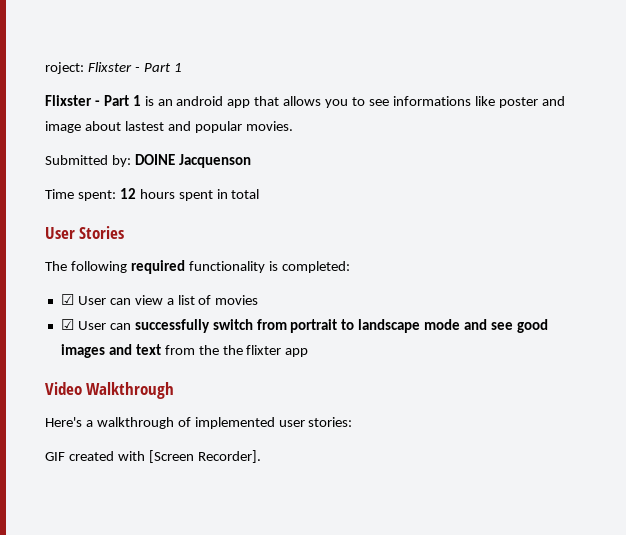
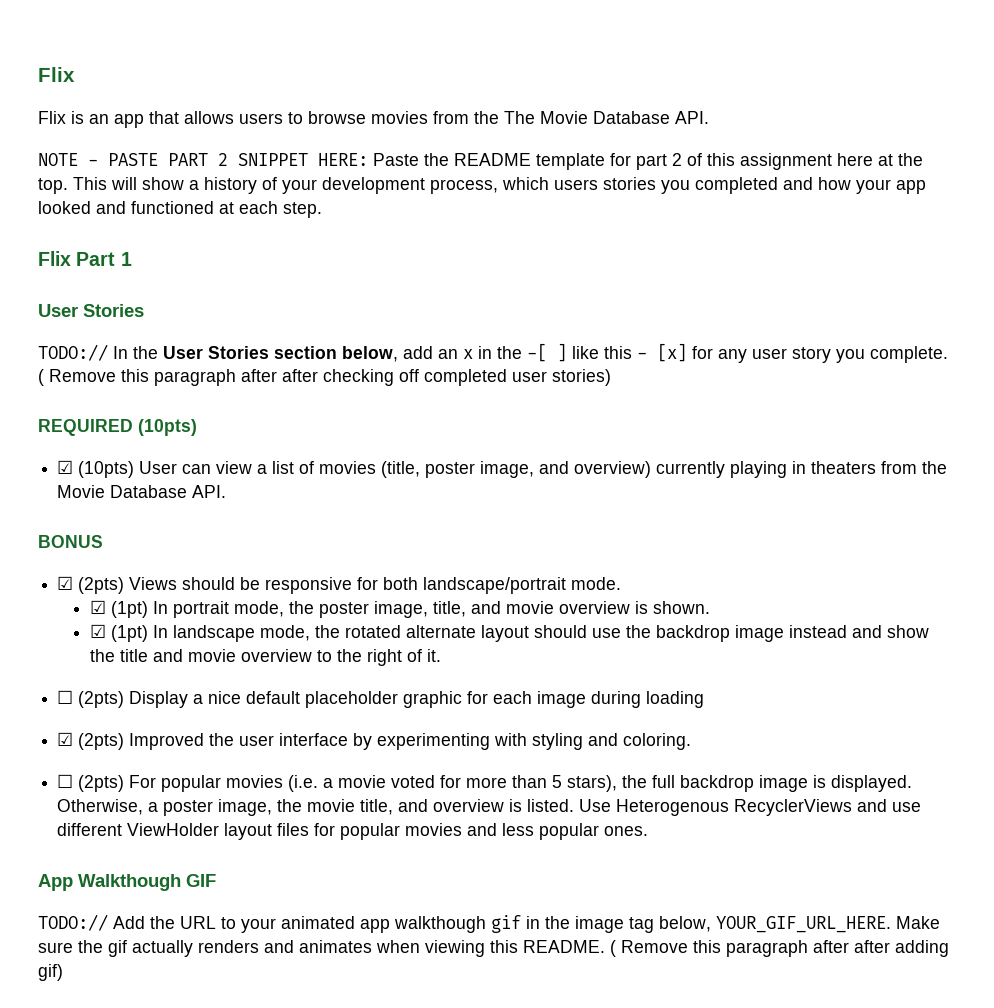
[45,62,182,74] [45,95,141,106] roject: Flixster - Part 1 // Flixster - Part 1 -> [38,67,75,82] [38,111,66,124] Flix // Flix
[176,96,224,106] android -> (109, 119) none
[325,96,565,108] [45,121,293,133] [45,154,251,168] [45,188,260,201] [45,226,125,239] [45,260,350,274] [60,294,74,305] you to see informations like poster and image about lastest and popular movies. // Submitted by: DOINE Jacquenson // Time spent: 12 hours spent in total // User Stories // The following required functionality is completed: // ☑ -> [239,111,709,124] [38,153,923,170] [38,177,926,194] [38,201,322,218] [38,251,132,266] [38,304,144,317] [38,343,948,363] [38,369,611,386] [38,419,197,436] [57,460,135,478] users to browse movies from the The Movie Database API. // NOTE - PASTE PART 2 SNIPPET HERE: Paste the README template for part 2 of this assignment here at the top. This will show a history of your development process, which users stories you completed and how your app looked and functioned at each step. // Flix Part 1 // User Stories // TODO:// In the User Stories section below, add an x in the -[ ] like this - [x] for any user story you complete. ( Remove this paragraph after after checking off completed user stories) // REQUIRED (10pts) // ☑ (10pts)
[60,319,548,333] [60,344,309,358] [45,382,175,399] [45,417,353,429] [45,450,261,463] // ☑ User can successfully switch from portrait to landscape mode and see good images and text from the the flixter app // Video Walkthrough // Here's a walkthrough of implemented user stories: // GIF created with [Screen Recorder]. -> [381,461,948,478] [57,485,227,498] [38,535,103,548] [57,576,622,594] [89,600,710,618] [89,624,929,642] [89,649,441,666] [57,690,705,708] [57,732,692,750] [57,774,913,792] [57,799,922,816] [57,823,649,840] [38,874,216,891] [38,914,940,933] [38,940,949,957] [38,964,63,981] (title, poster image, and overview) currently playing in theaters from the Movie Database API. // BONUS // ☑ (2pts) Views should be responsive for both landscape/portrait mode. // ☑ (1pt) In portrait mode, the poster image, title, and movie overview is shown. // ☑ (1pt) In landscape mode, the rotated alternate layout should use the backdrop image instead and show the title and movie overview to the right of it. // ☐ (2pts) Display a nice default placeholder graphic for each image during loading // ☑ (2pts) Improved the user interface by experimenting with styling and coloring. // ☐ (2pts) For popular movies (i.e. a movie voted for more than 5 stars), the full backdrop image is displayed. Otherwise, a poster image, the movie title, and overview is listed. Use Heterogenous RecyclerViews and use different ViewHolder layout files for popular movies and less popular ones. // App Walkthough GIF // TODO:// Add the URL to your animated app walkthough gif in the image tag below, YOUR_GIF_URL_HERE. Make sure the gif actually renders and animates when viewing this README. ( Remove this paragraph after after adding gif)

